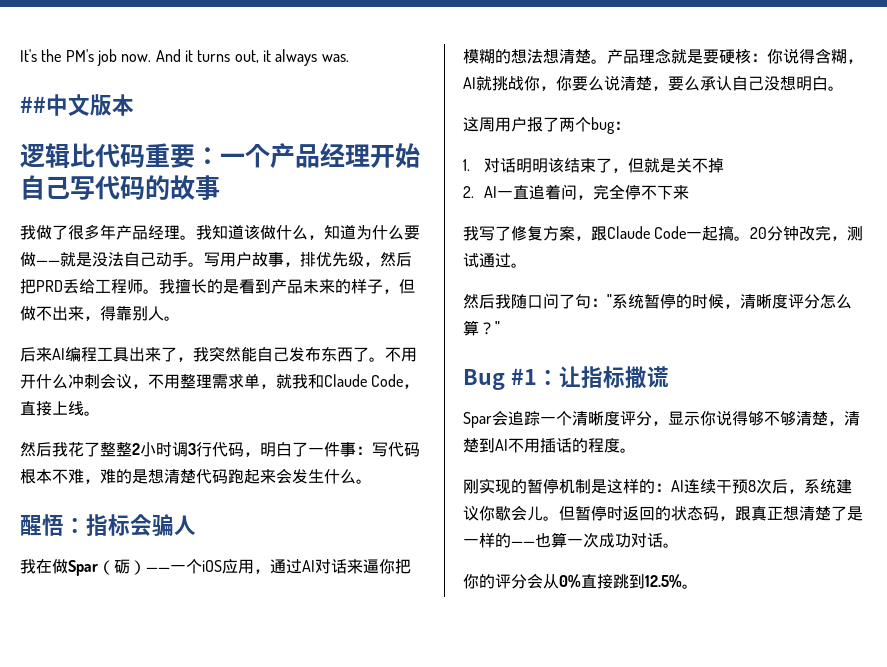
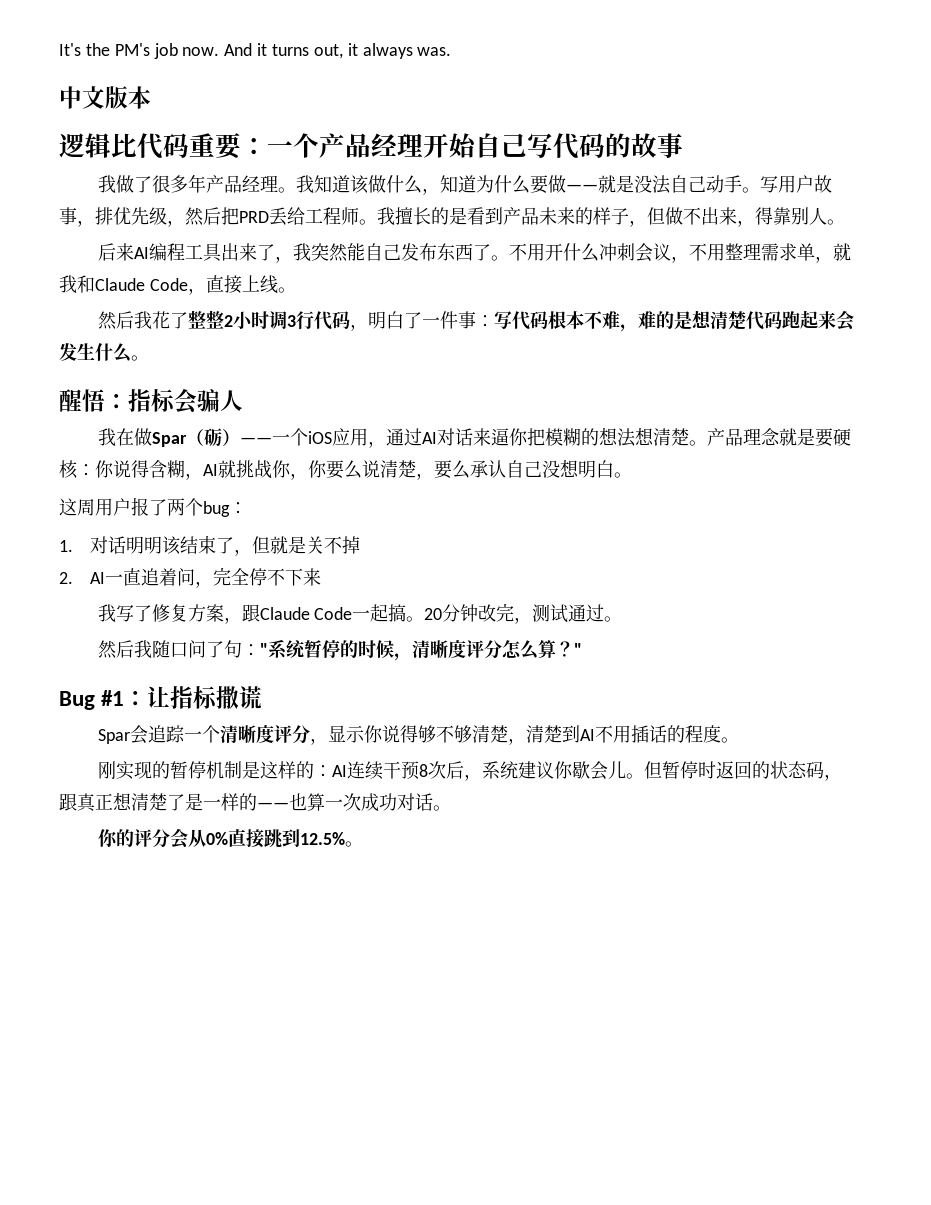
[20,96,46,113] ## -> (452, 51) none

